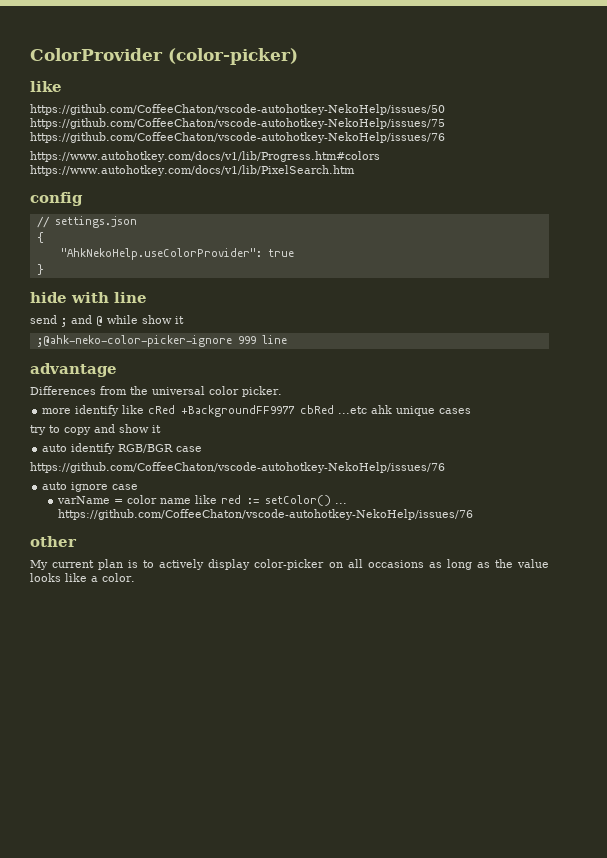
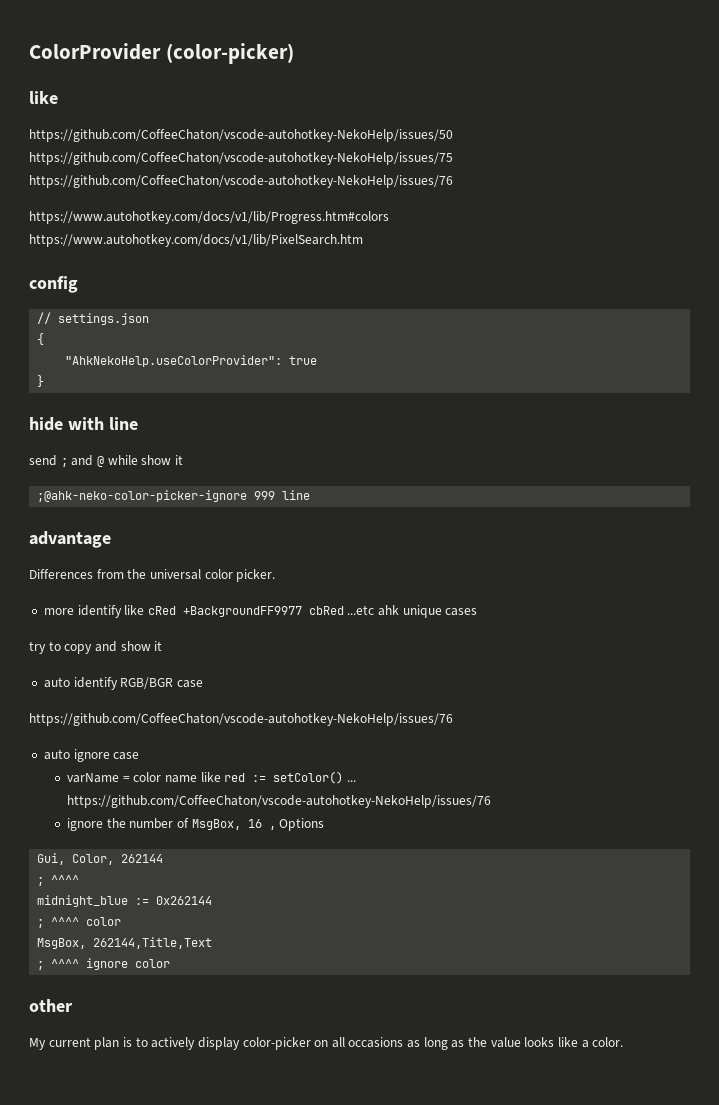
(473, 514) none -> [67,818,325,831] [37,853,164,865] [37,875,80,886] [37,895,213,907] [37,917,122,928] [37,937,213,949] [37,958,171,970] // ignore the number of MsgBox, 16 , Options // Gui, Color, 262144 // ; ^^^^ // midnight_blue := 0x262144 // ; ^^^^ color // MsgBox, 262144,Title,Text // ; ^^^^ ignore color

